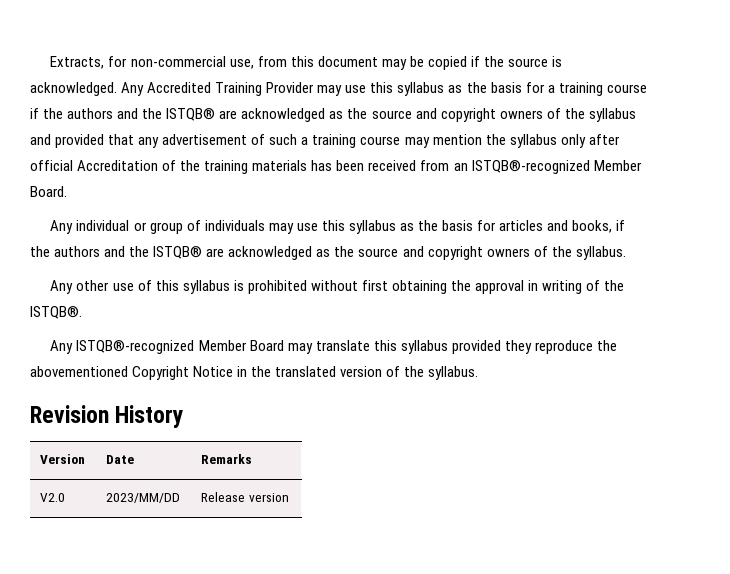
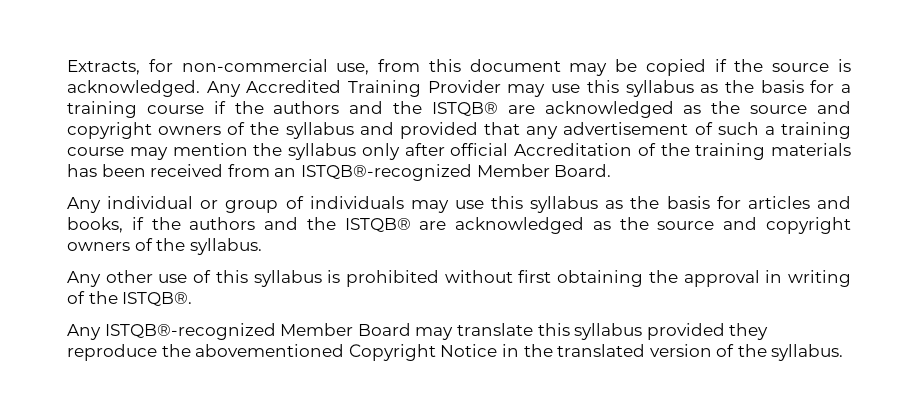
[30,405,184,428] [40,454,86,464] [106,455,135,464] [201,454,253,464] [40,493,66,502] [106,493,181,503] [201,492,289,502] // Revision History // Version | Date | Remarks // V2.0 | 2023/MM/DD | Release version -> (844, 352) none

